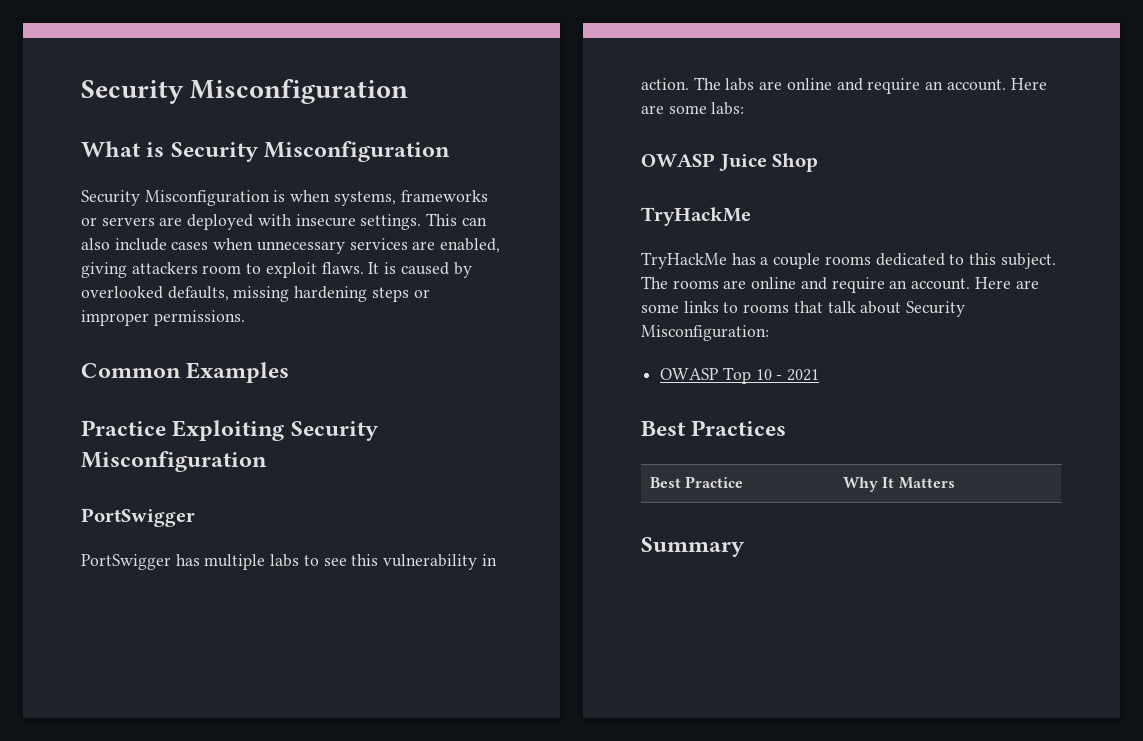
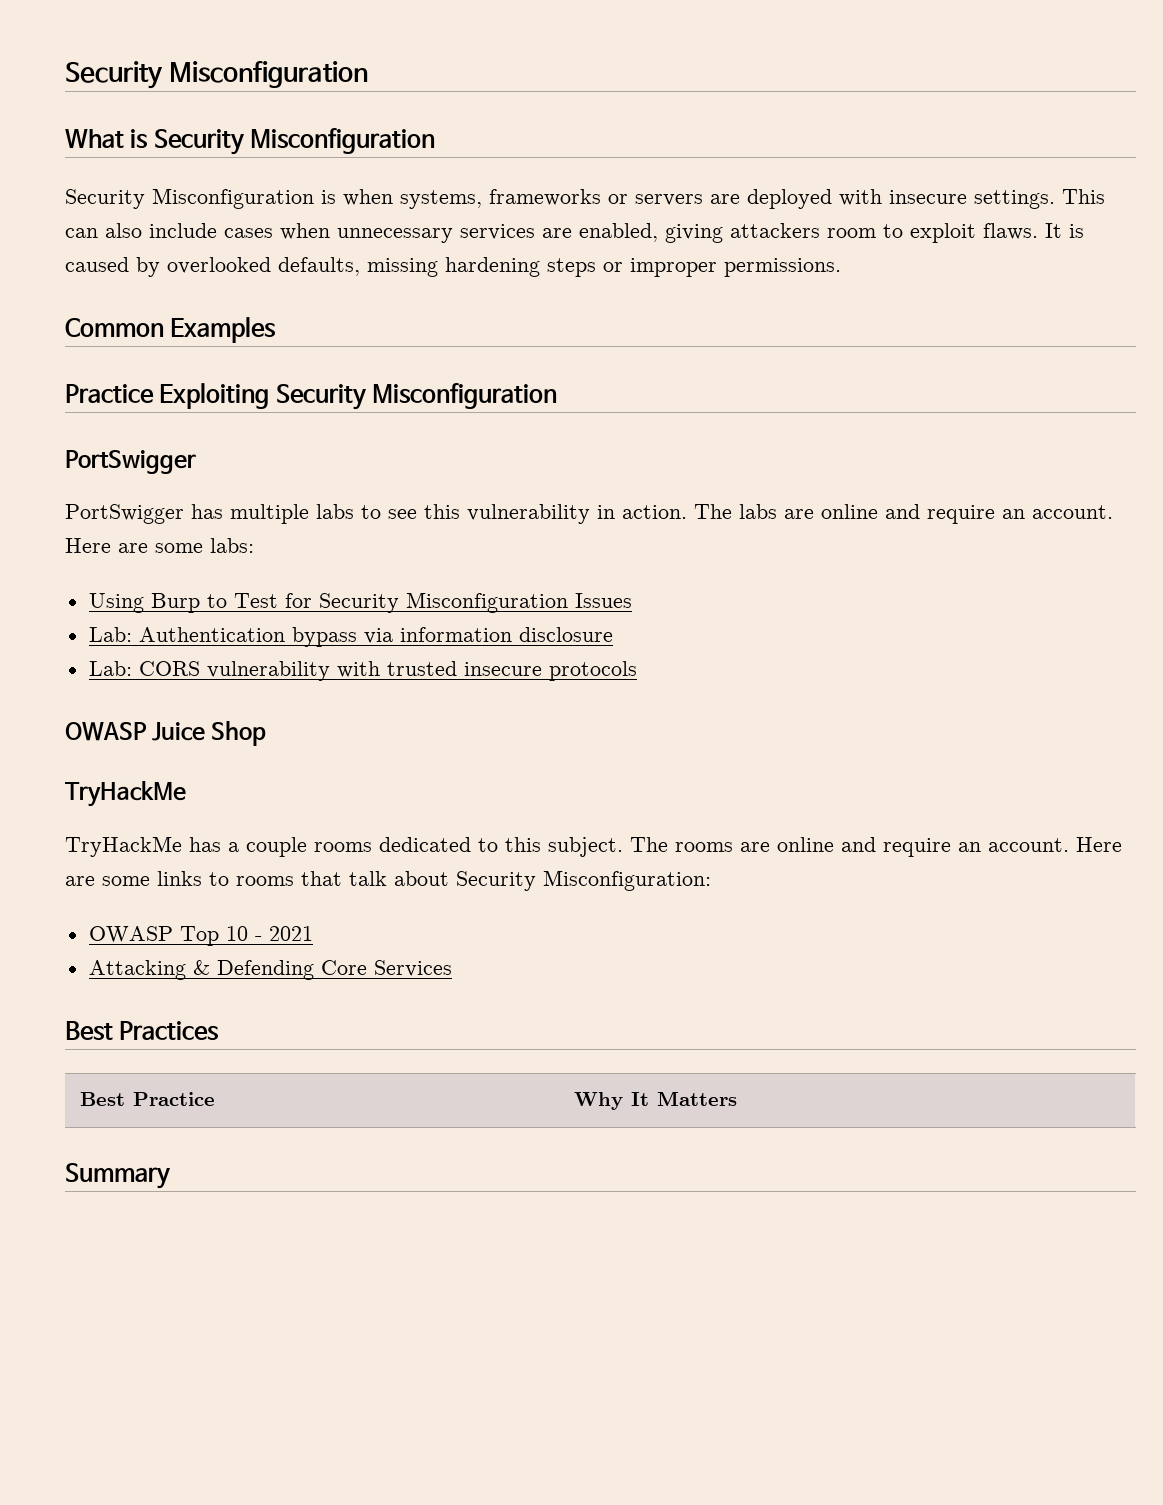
(745, 108) none -> [88,592,632,613] [88,627,613,647] [88,661,637,681] // Using Burp to Test for Security Misconfiguration Issues // Lab: Authentication bypass via information disclosure // Lab: CORS vulnerability with trusted insecure protocols
(820, 375) none -> [88,960,452,980] // Attacking & Defending Core Services

